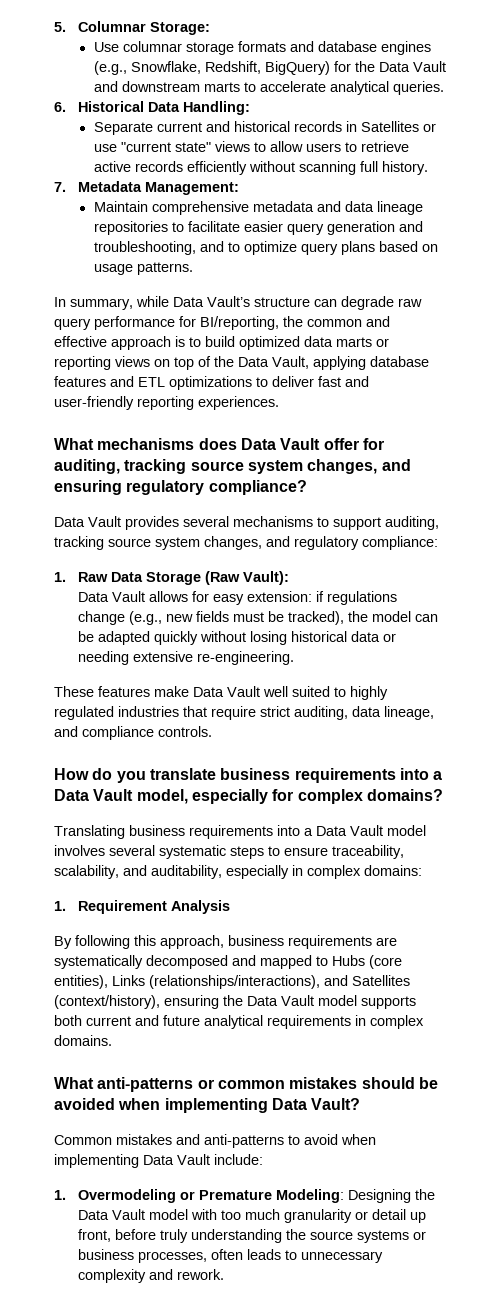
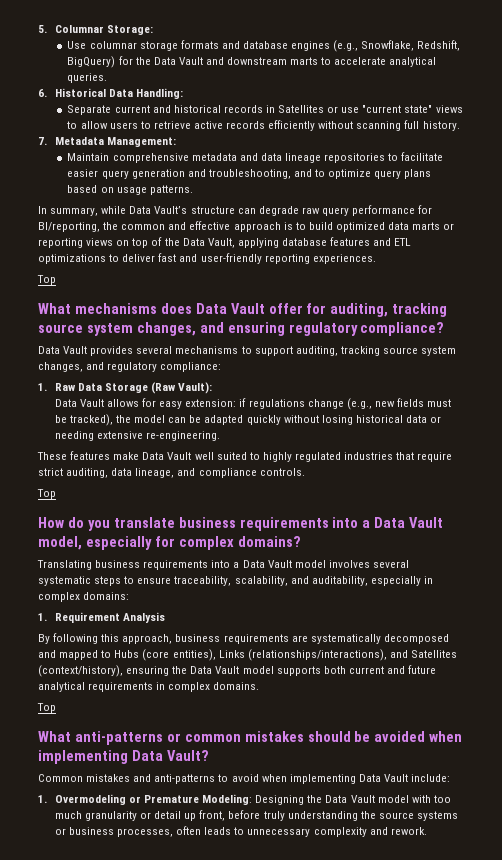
(279, 403) none -> [37,275,56,285] // Top
(212, 731) none -> [37,489,56,499] // Top
(112, 1040) none -> [37,703,56,713] // Top

